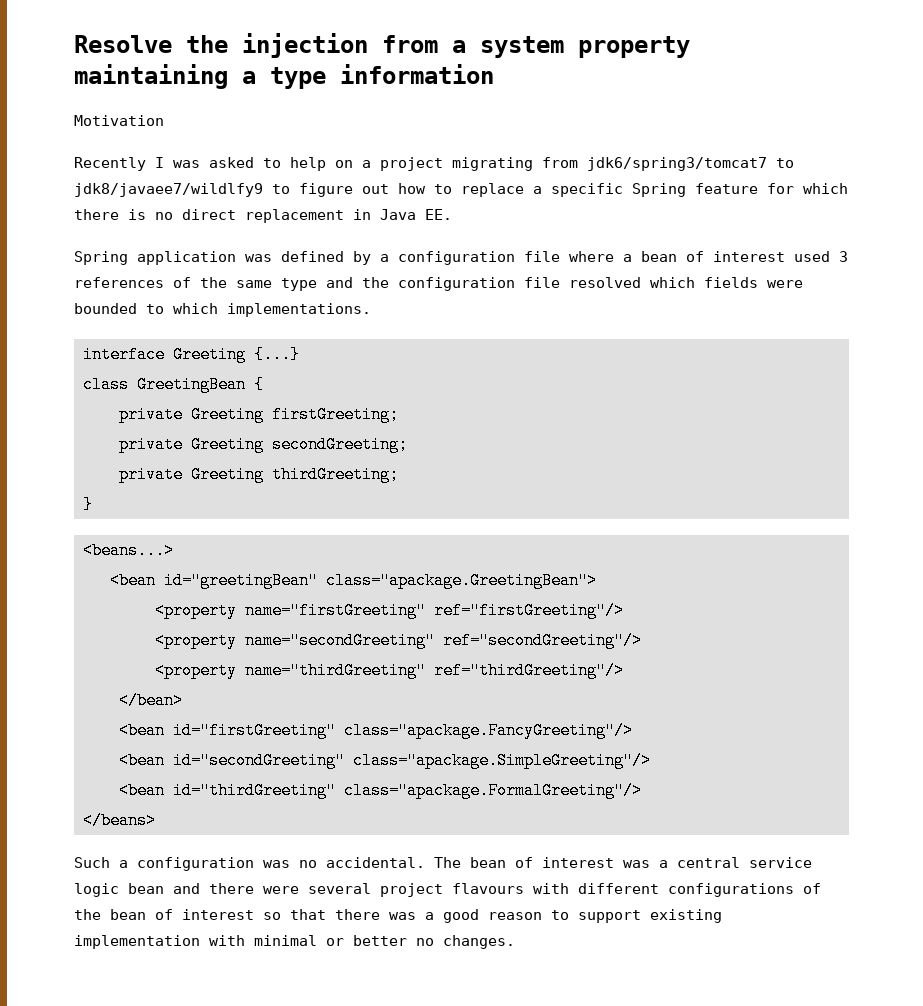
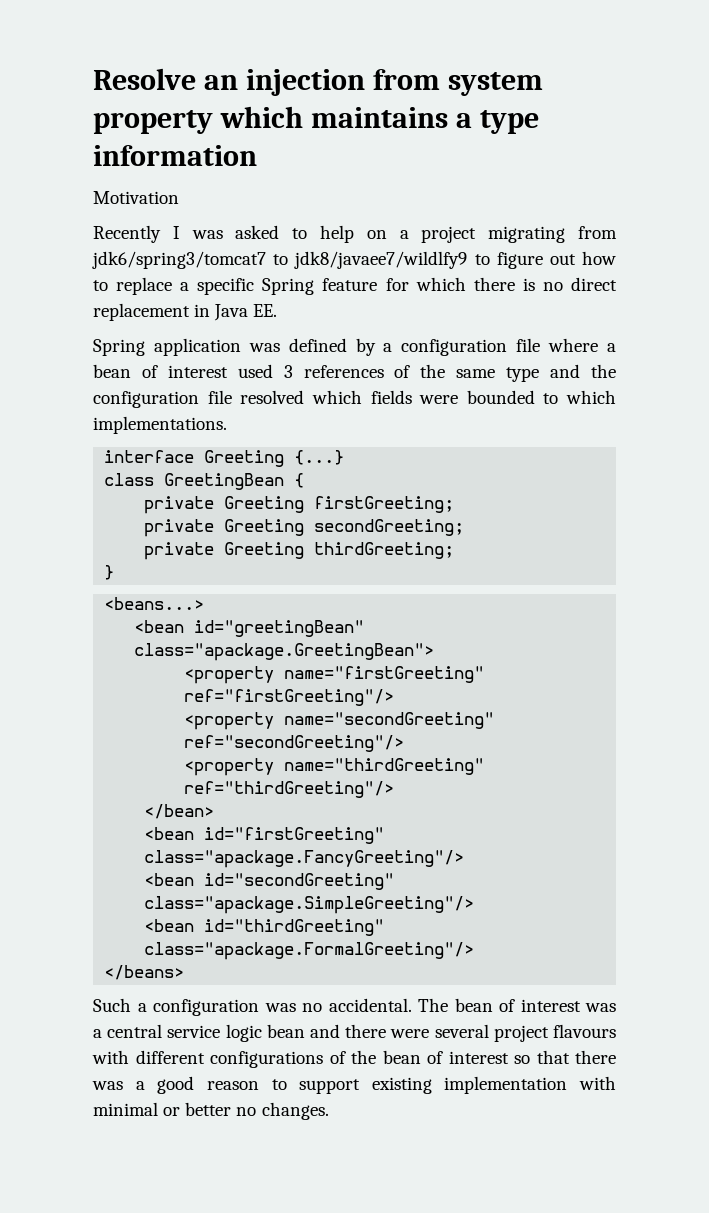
[186,35,228,53] the -> [203,75,238,90] an
[452,40,466,53] a -> (440, 79) none
[74,64,228,89] maintaining -> [219,106,448,128] which maintains

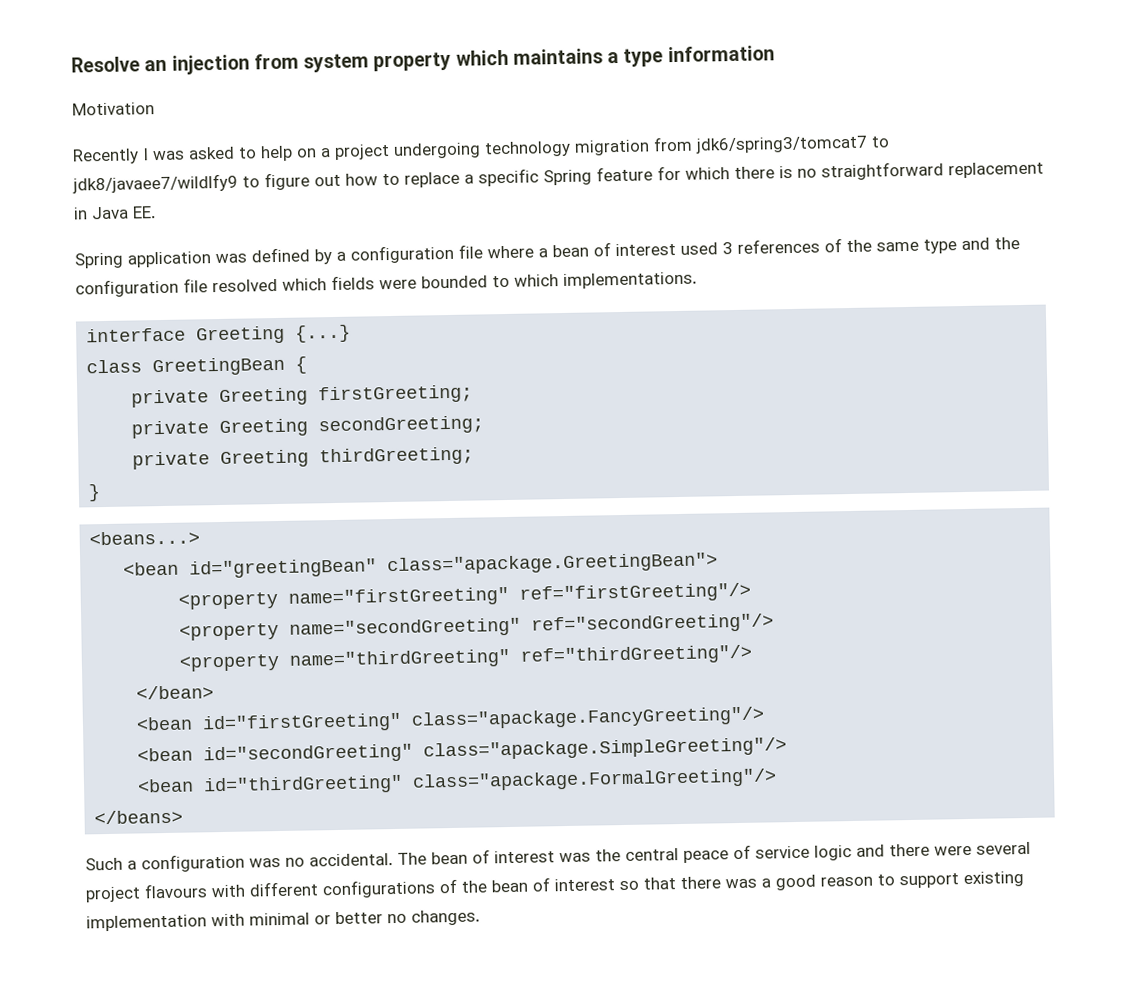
[488,226,566,243] migrating -> [393,139,650,159] undergoing technology migration
[570,277,617,291] direct -> [821,161,944,181] straightforward
[93,1024,163,1038] a central -> [595,844,751,863] the central peace of
[266,1024,305,1038] bean -> (852, 853) none

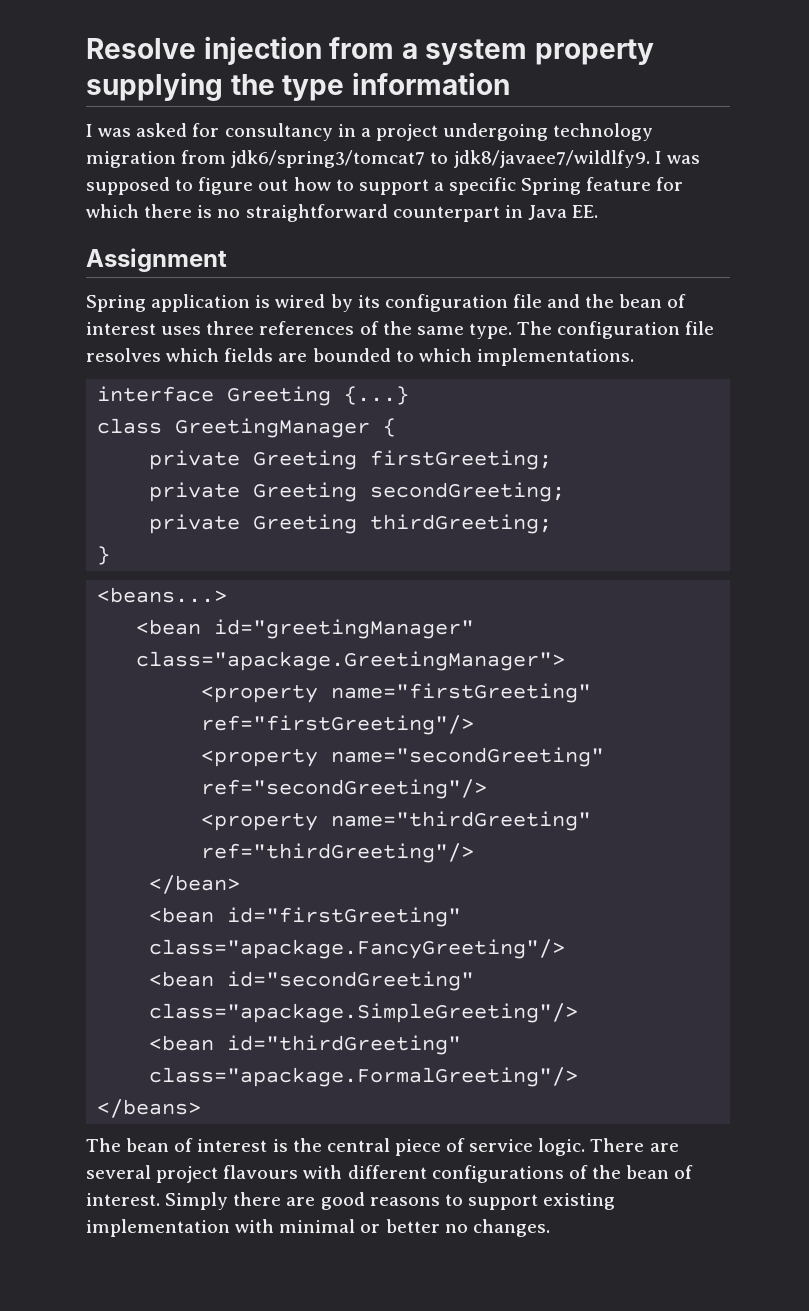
[144,59,168,72] an -> (196, 48) none
(299, 61) none -> [401,43,418,59] a
[455,48,620,66] which maintains a -> [86,72,275,101] supplying the
[72,102,155,116] [72,148,139,165] Motivation // Recently -> (510, 83) none
[238,145,317,162] to help on -> [192,123,356,141] for consultancy in
[72,173,238,194] jdk8/javaee7/wildlfy9 -> [453,150,700,168] [86,177,170,195] jdk8/javaee7/wildlfy9. I was supposed
[404,171,460,188] replace -> [358,179,429,195] support
[948,161,1044,179] replacement -> [392,206,500,222] counterpart
(156, 212) none -> [86,248,227,272] // Assignment
[215,242,733,265] was defined by a configuration file where a bean of interest used 3 -> [255,294,687,312] [86,321,255,335] is wired by its configuration file and the bean of interest uses three
[923,237,1020,254] [75,278,278,298] type and the configuration file resolved -> [468,321,715,339] [86,348,161,362] type. The configuration file resolves
[379,279,417,290] were -> [278,353,308,362] are
[152,356,286,377] GreetingBean -> [175,418,371,438] GreetingManager
[189,552,719,579] id="greetingBean" class="apackage.GreetingBean"> -> [214,619,475,639] [136,651,566,671] id="greetingManager" class="apackage.GreetingManager">
[85,853,393,873] Such a configuration was no accidental. -> (202, 1108) none
[559,852,591,863] was -> [272,1139,288,1152] is
[683,850,729,863] peace -> [394,1139,441,1156] piece
[814,843,972,861] logic and there were -> [538,1138,679,1156] logic. There are
[554,874,873,892] interest so that there was a good reason -> [86,1192,440,1210] interest. Simply there are good reasons

